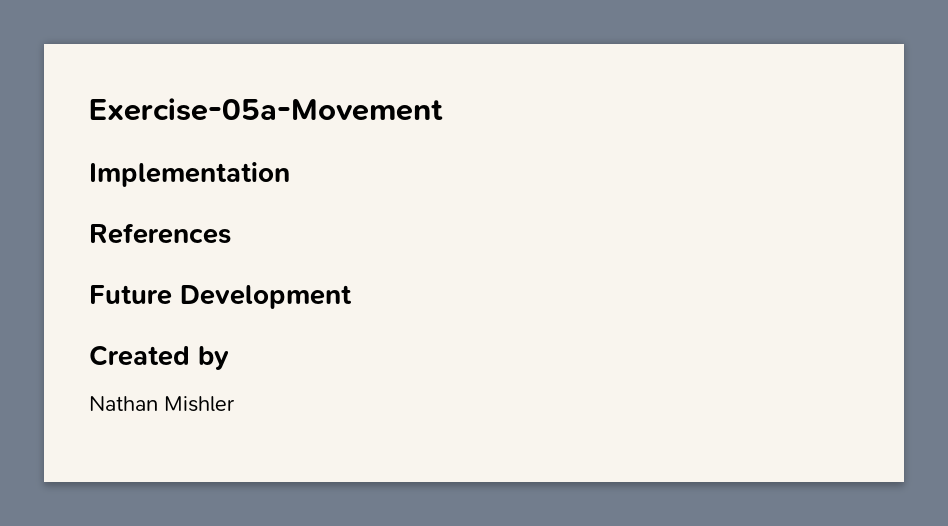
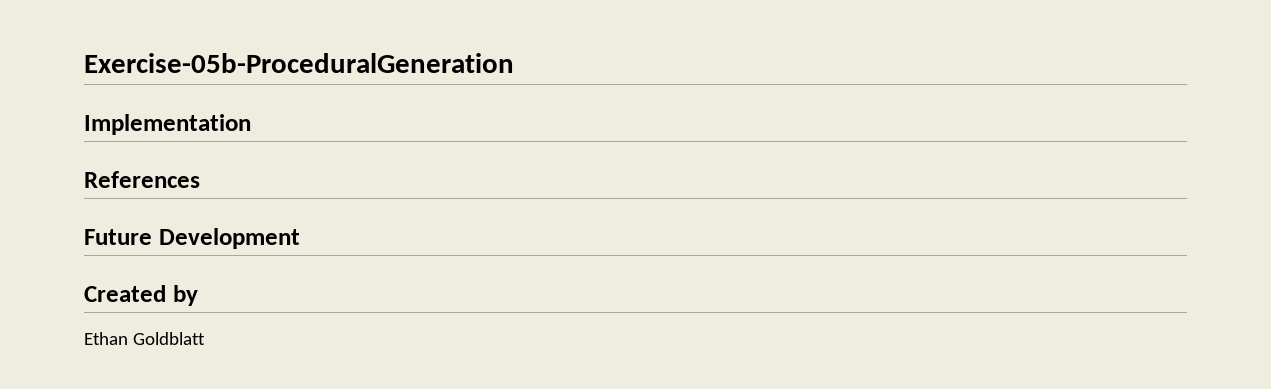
[89,98,443,121] Exercise-05a-Movement -> [84,53,514,73] Exercise-05b-ProceduralGeneration
[89,396,235,412] Nathan Mishler -> [84,332,205,345] Ethan Goldblatt

